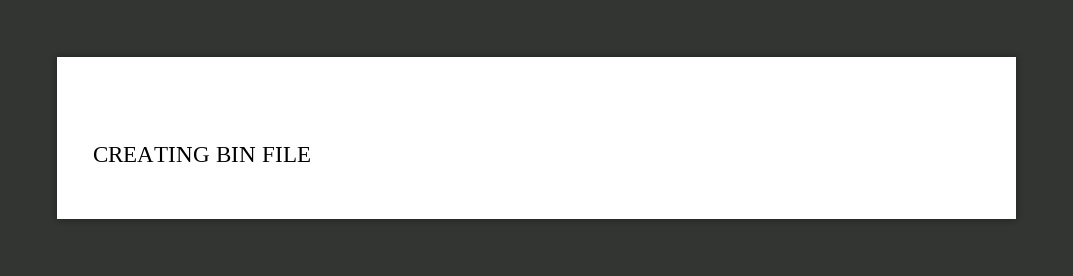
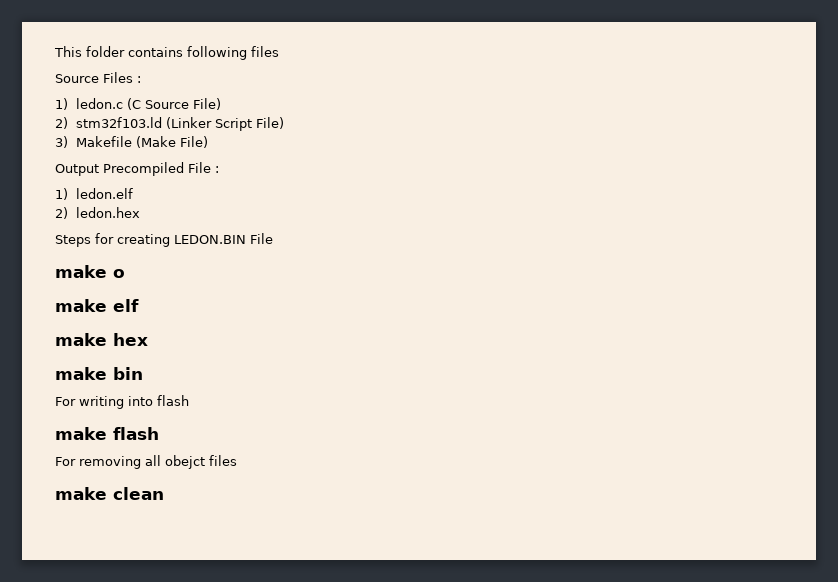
[93,147,312,162] CREATING BIN FILE -> [54,46,279,60] [55,72,141,83] [55,98,221,110] [55,117,284,131] [55,136,208,148] [55,162,219,176] [55,188,133,200] [55,207,140,219] [55,233,273,247] [55,265,125,278] [55,299,139,312] [55,333,148,346] [55,367,143,380] [55,395,189,409] [55,427,159,440] [55,455,237,469] [55,487,164,500] This folder contains following files // Source Files : // 1) ledon.c (C Source File) // 2) stm32f103.ld (Linker Script File) // 3) Makefile (Make File) // Output Precompiled File : // 1) ledon.elf // 2) ledon.hex // Steps for creating LEDON.BIN File // make o // make elf // make hex // make bin // For writing into flash // make flash // For removing all obejct files // make clean

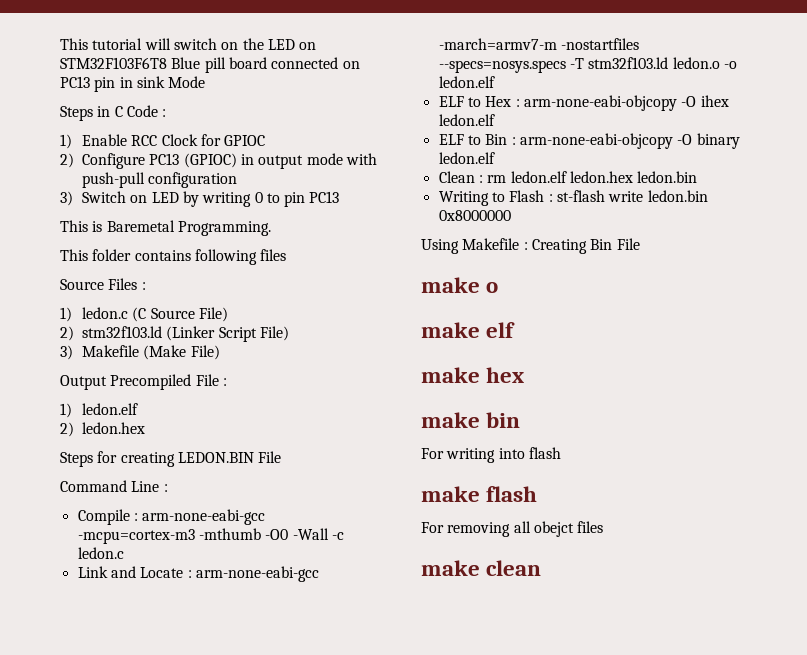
[54,46,82,57] This -> [60,38,317,50] [60,57,360,73] [60,76,206,92] [60,105,167,121] [60,134,266,149] [60,153,377,169] [82,172,238,188] [60,191,340,207] [60,220,271,236] [60,249,88,261] This tutorial will switch on the LED on STM32F103F6T8 Blue pill board connected on PC13 pin in sink Mode // Steps in C Code : // 1) Enable RCC Clock for GPIOC // 2) Configure PC13 (GPIOC) in output mode with push-pull configuration // 3) Switch on LED by writing 0 to pin PC13 // This is Baremetal Programming. // This
(273, 238) none -> [60,480,168,492] [77,509,266,525] [77,528,344,544] [77,547,124,559] [77,566,319,582] [438,38,639,50] [438,57,737,73] [438,76,495,88] [438,95,729,111] [438,114,495,126] [438,133,740,149] [438,152,495,164] [438,171,698,183] [438,190,708,206] [438,210,511,221] [421,238,640,254] // Command Line : // Compile : arm-none-eabi-gcc -mcpu=cortex-m3 -mthumb -O0 -Wall -c ledon.c // Link and Locate : arm-none-eabi-gcc -march=armv7-m -nostartfiles --specs=nosys.specs -T stm32f103.ld ledon.o -o ledon.elf // ELF to Hex : arm-none-eabi-objcopy -O ihex ledon.elf // ELF to Bin : arm-none-eabi-objcopy -O binary ledon.elf // Clean : rm ledon.elf ledon.hex ledon.bin // Writing to Flash : st-flash write ledon.bin 0x8000000 // Using Makefile : Creating Bin File

